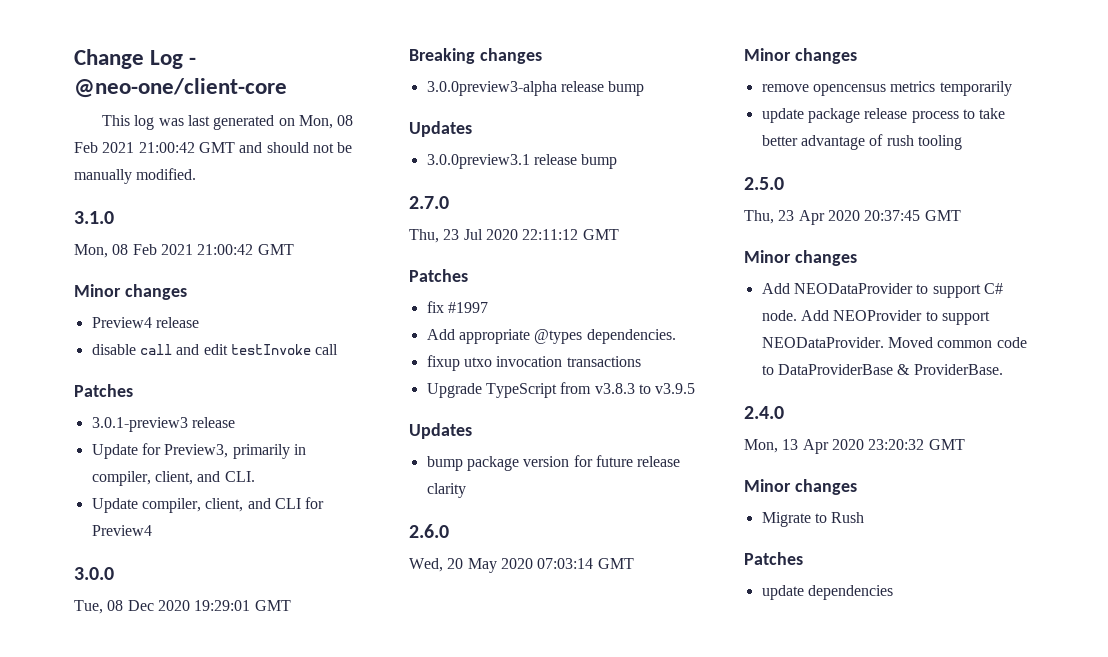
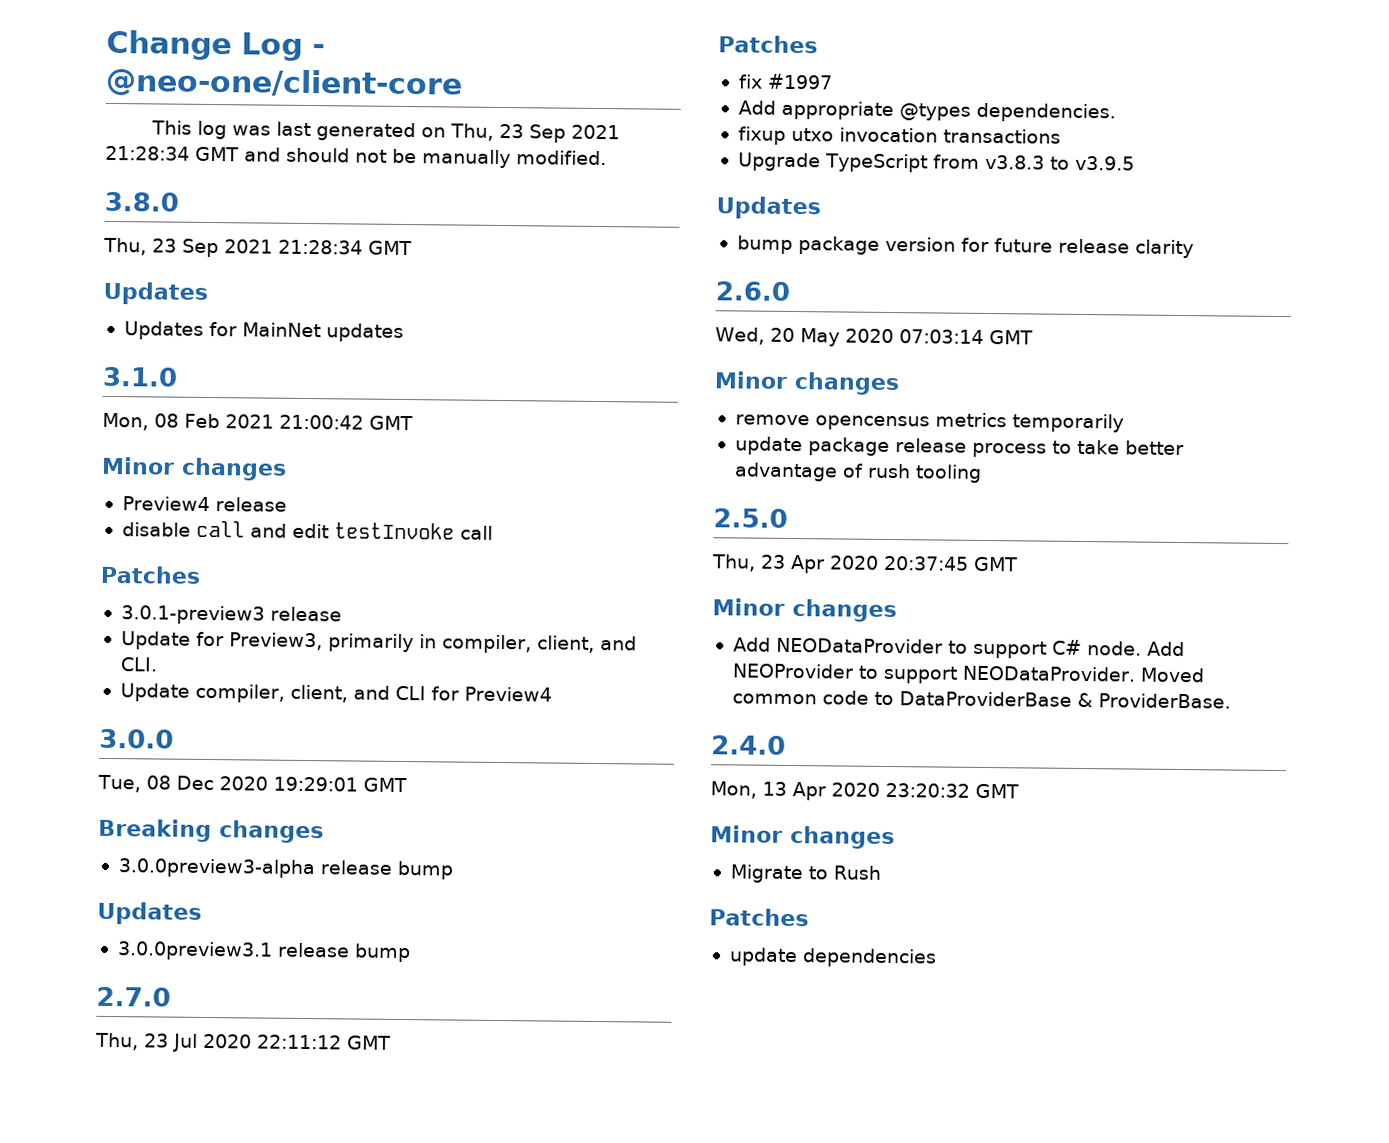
[298,115,354,129] [74,142,195,153] Mon, 08 Feb 2021 21:00:42 -> [449,123,620,143] [105,145,190,161] Thu, 23 Sep 2021 21:28:34
(197, 174) none -> [104,191,179,212] [103,237,412,258] [103,281,208,305] [123,321,404,342] // 3.8.0 // Thu, 23 Sep 2021 21:28:34 GMT // Updates // Updates for MainNet updates

